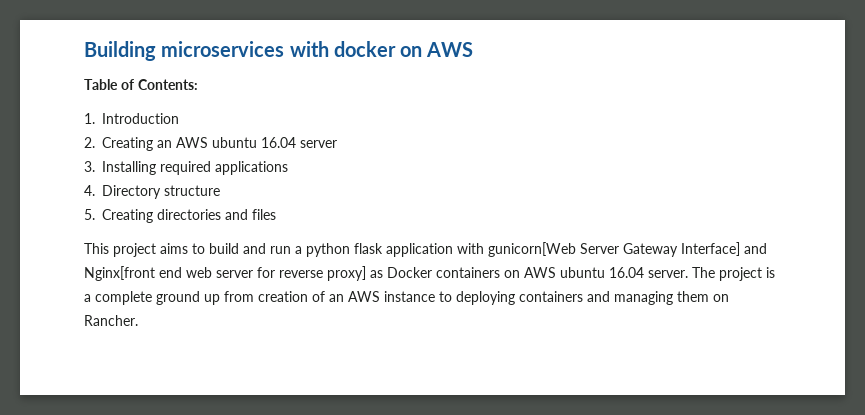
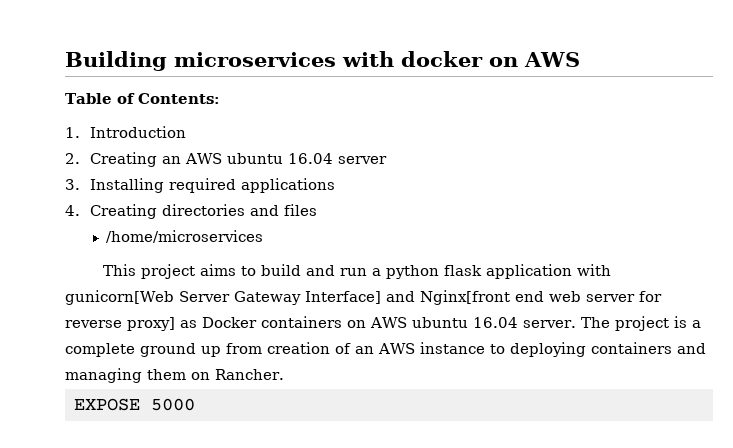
[102,185,220,199] [84,209,95,220] Directory structure // 5. -> (80, 210) none
(276, 214) none -> [106,230,264,243] // /home/microservices
(138, 320) none -> [74,398,195,411] // EXPOSE 5000

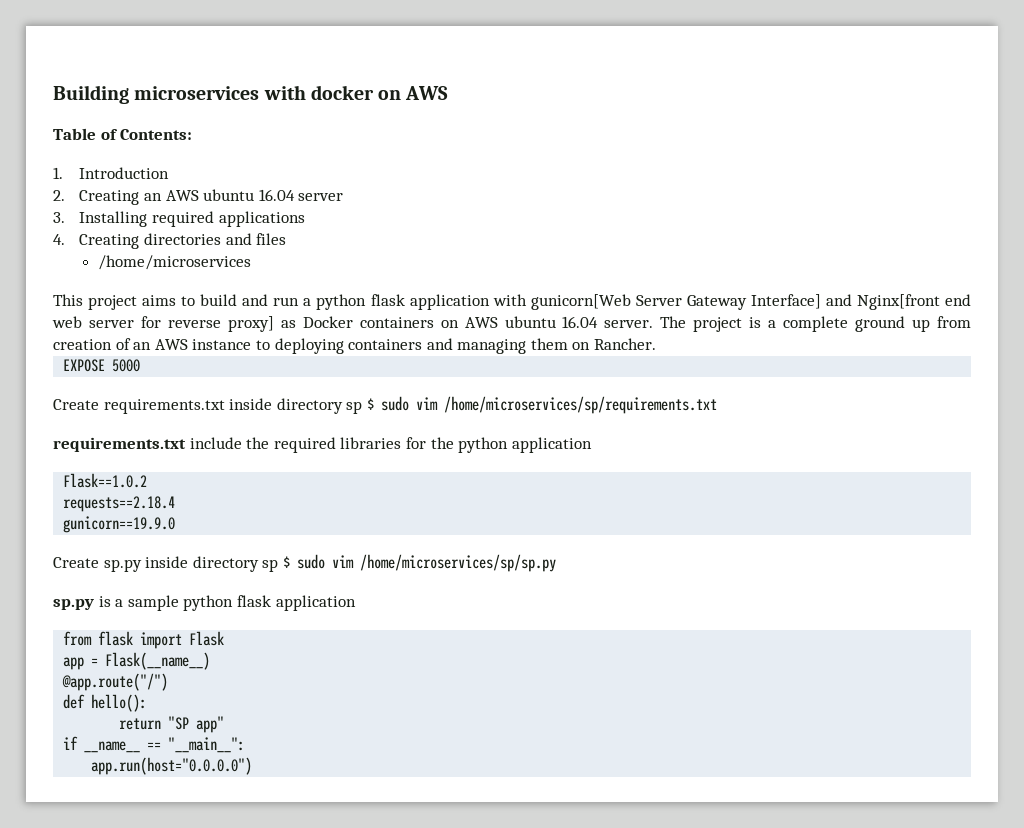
(195, 404) none -> [53,396,717,414] [53,437,592,453] [63,473,148,488] [63,496,176,512] [63,516,176,533] [53,554,556,572] [53,595,356,611] [63,631,225,649] [63,652,211,670] [62,673,169,691] [63,694,148,712] [119,716,225,733] [63,736,246,753] [91,757,253,775] // Create requirements.txt inside directory sp $ sudo vim /home/microservices/sp/requirements.txt // requirements.txt include the required libraries for the python application // Flask==1.0.2 // requests==2.18.4 // gunicorn==19.9.0 // Create sp.py inside directory sp $ sudo vim /home/microservices/sp/sp.py // sp.py is a sample python flask application // from flask import Flask // app = Flask(__name__) // @app.route("/") // def hello(): // return "SP app" // if __name__ == "__main__": // app.run(host="0.0.0.0")

